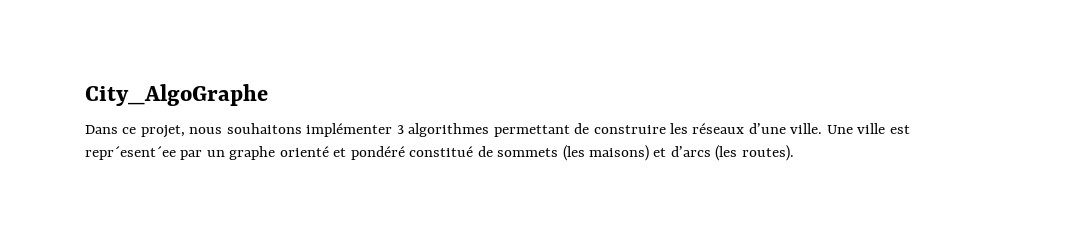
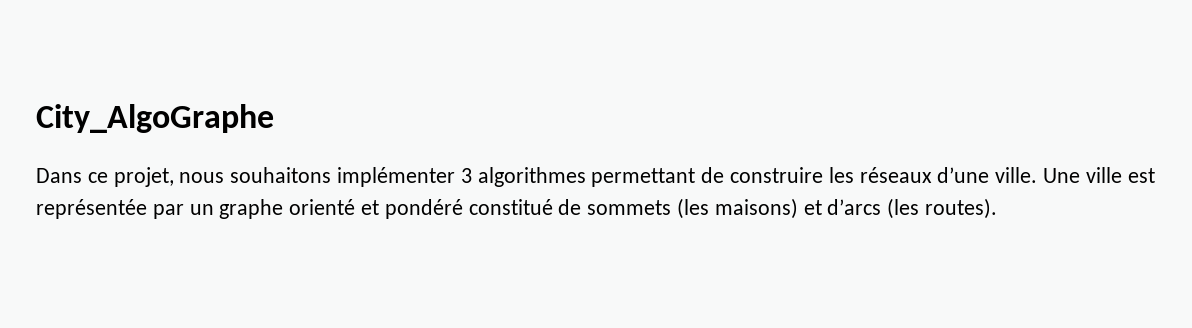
[85,146,176,160] repr´esent´ee -> [36,199,147,219] représentée

